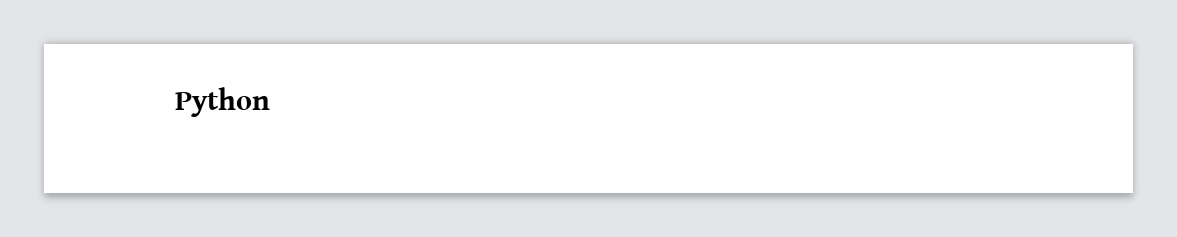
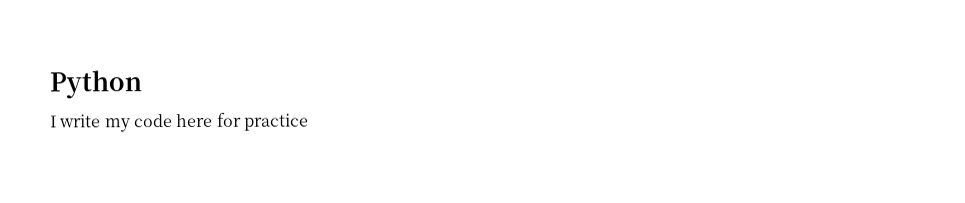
(270, 102) none -> [50,112,309,133] // I write my code here for practice

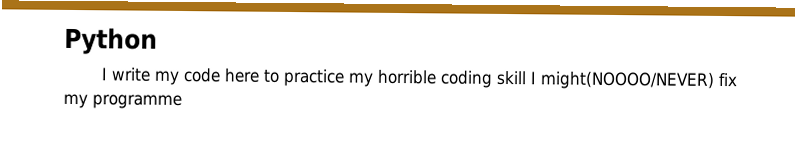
[216,112,309,131] for practice -> [262,68,738,90] [63,93,182,110] to practice my horrible coding skill I might(NOOOO/NEVER) fix my programme

